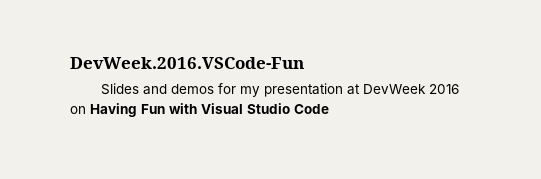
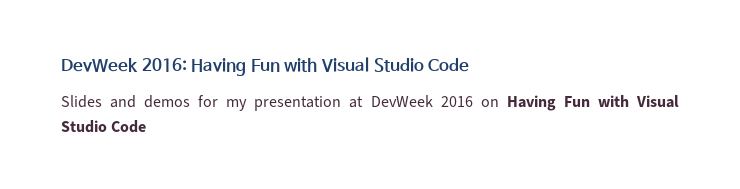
[70,57,304,69] DevWeek.2016.VSCode-Fun -> [61,57,470,76] DevWeek 2016: Having Fun with Visual Studio Code

